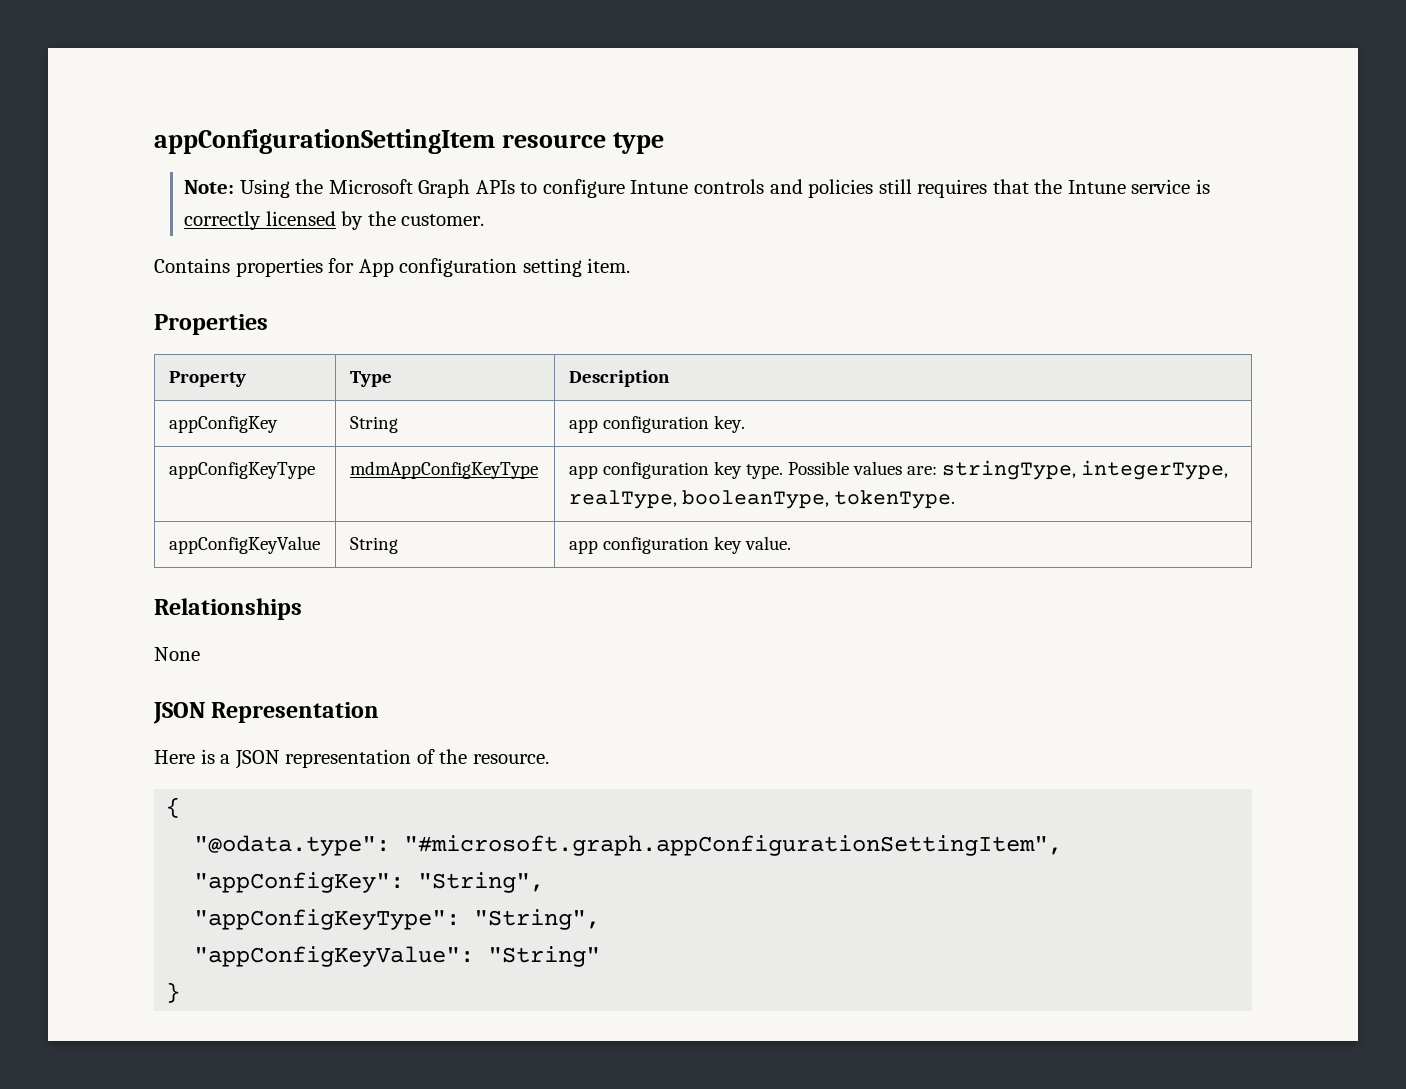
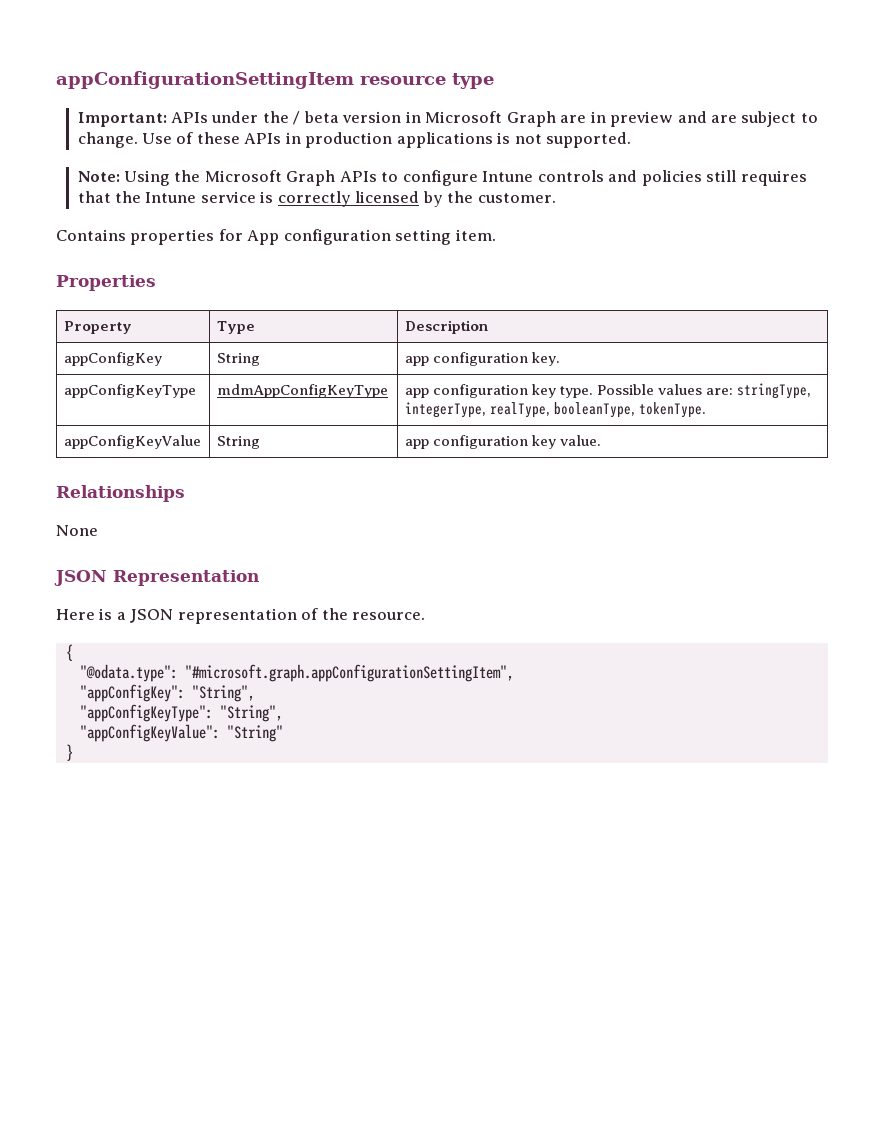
(665, 143) none -> [77,111,818,127] [77,132,632,148] // Important: APIs under the / beta version in Microsoft Graph are in preview and are subject to change. Use of these APIs in production applications is not supported.

